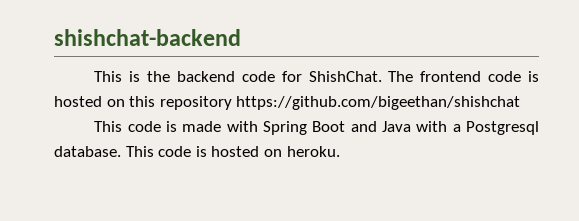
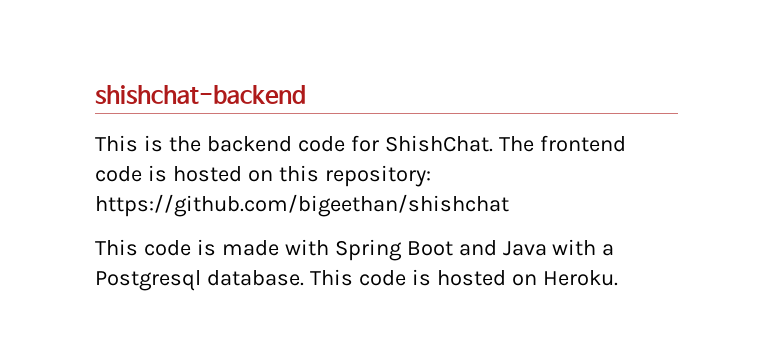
[159,96,232,110] repository -> [324,165,431,187] repository:
[286,146,340,157] heroku. -> [542,270,618,286] Heroku.

